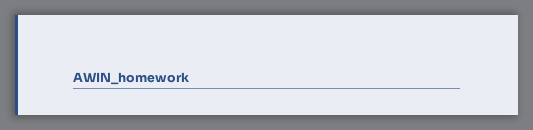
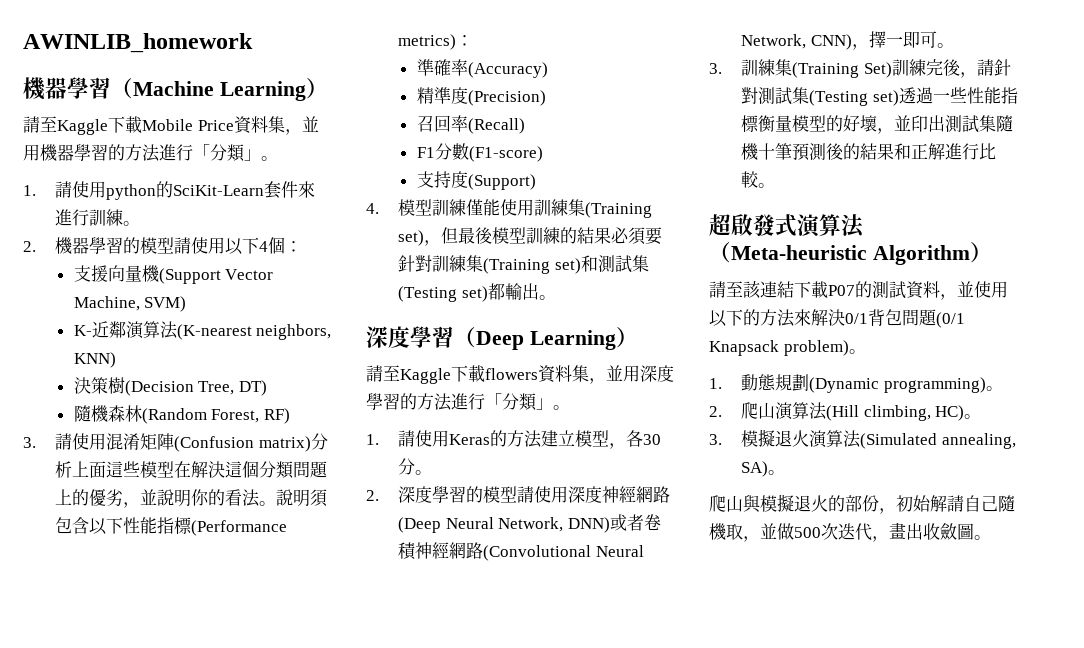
[73,72,189,85] AWIN_homework -> [23,33,253,53] [23,77,328,101] [23,116,319,135] [23,144,278,162] [23,181,316,200] [55,209,141,226] [23,237,303,255] [73,265,274,284] [73,296,187,312] [73,321,332,340] [73,352,116,368] [73,377,267,396] [73,405,290,424] [23,433,328,452] [55,461,329,479] [55,489,328,508] [55,517,288,536] [398,34,474,50] [416,59,548,78] [416,87,546,106] [416,115,525,134] [416,143,543,162] [416,171,536,190] [366,199,653,218] [398,227,663,246] [398,255,649,274] [398,283,556,302] [366,326,638,350] [366,365,674,384] [366,393,570,411] [366,430,662,449] [398,458,433,475] [366,486,671,503] [398,514,661,533] [398,542,644,561] [741,31,954,50] [709,59,1011,78] [741,87,1018,106] [741,115,1014,134] [741,143,997,161] [741,171,776,188] [709,214,865,238] [709,242,992,265] [709,281,1008,300] [709,309,965,328] [709,340,866,356] [709,374,1003,393] [709,402,982,421] [709,429,1016,449] [741,461,786,477] [709,494,1015,514] [709,522,991,542] AWINLIB_homework // 機器學習（Machine Learning） // 請至Kaggle下載Mobile Price資料集，並用機器學習的方法進行「分類」。 // 1.請使用python的SciKit-Learn套件來進行訓練。 // 2.機器學習的模型請使用以下4個： // 支援向量機(Support Vector Machine, SVM) // K-近鄰演算法(K-nearest neighbors, KNN) // 決策樹(Decision Tree, DT) // 隨機森林(Random Forest, RF) // 3.請使用混淆矩陣(Confusion matrix)分析上面這些模型在解決這個分類問題上的優劣，並說明你的看法。說明須包含以下性能指標(Performance metrics)： // 準確率(Accuracy) // 精準度(Precision) // 召回率(Recall) // F1分數(F1-score) // 支持度(Support) // 4.模型訓練僅能使用訓練集(Training set)，但最後模型訓練的結果必須要針對訓練集(Training set)和測試集(Testing set)都輸出。 // 深度學習（Deep Learning） // 請至Kaggle下載flowers資料集，並用深度學習的方法進行「分類」。 // 1.請使用Keras的方法建立模型，各30分。 // 2.深度學習的模型請使用深度神經網路(Deep Neural Network, DNN)或者卷積神經網路(Convolutional Neural Network, CNN)，擇一即可。 // 3.訓練集(Training Set)訓練完後，請針對測試集(Testing set)透過一些性能指標衡量模型的好壞，並印出測試集隨機十筆預測後的結果和正解進行比較。 // 超啟發式演算法（Meta-heuristic Algorithm） // 請至該連結下載P07的測試資料，並使用以下的方法來解決0/1背包問題(0/1 Knapsack problem)。 // 1.動態規劃(Dynamic programming)。 // 2.爬山演算法(Hill climbing, HC)。 // 3.模擬退火演算法(Simulated annealing, SA)。 // 爬山與模擬退火的部份，初始解請自己隨機取，並做500次迭代，畫出收斂圖。

